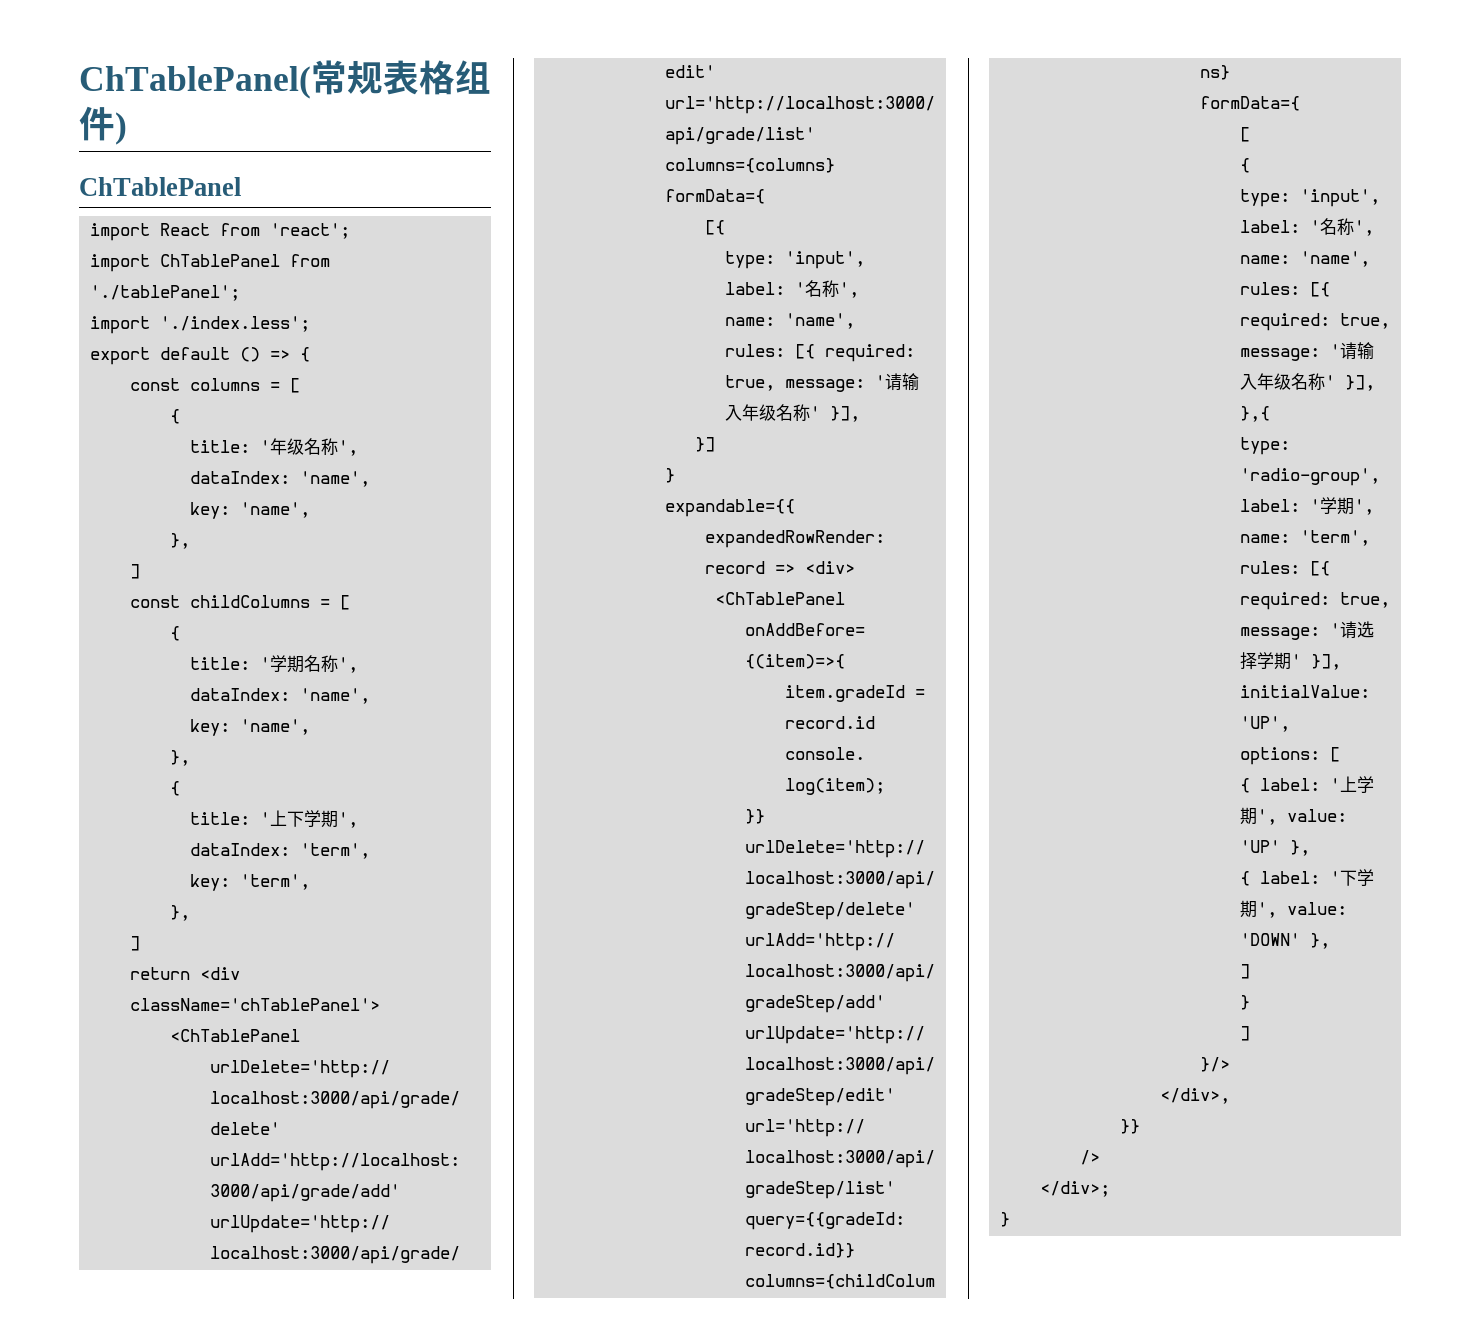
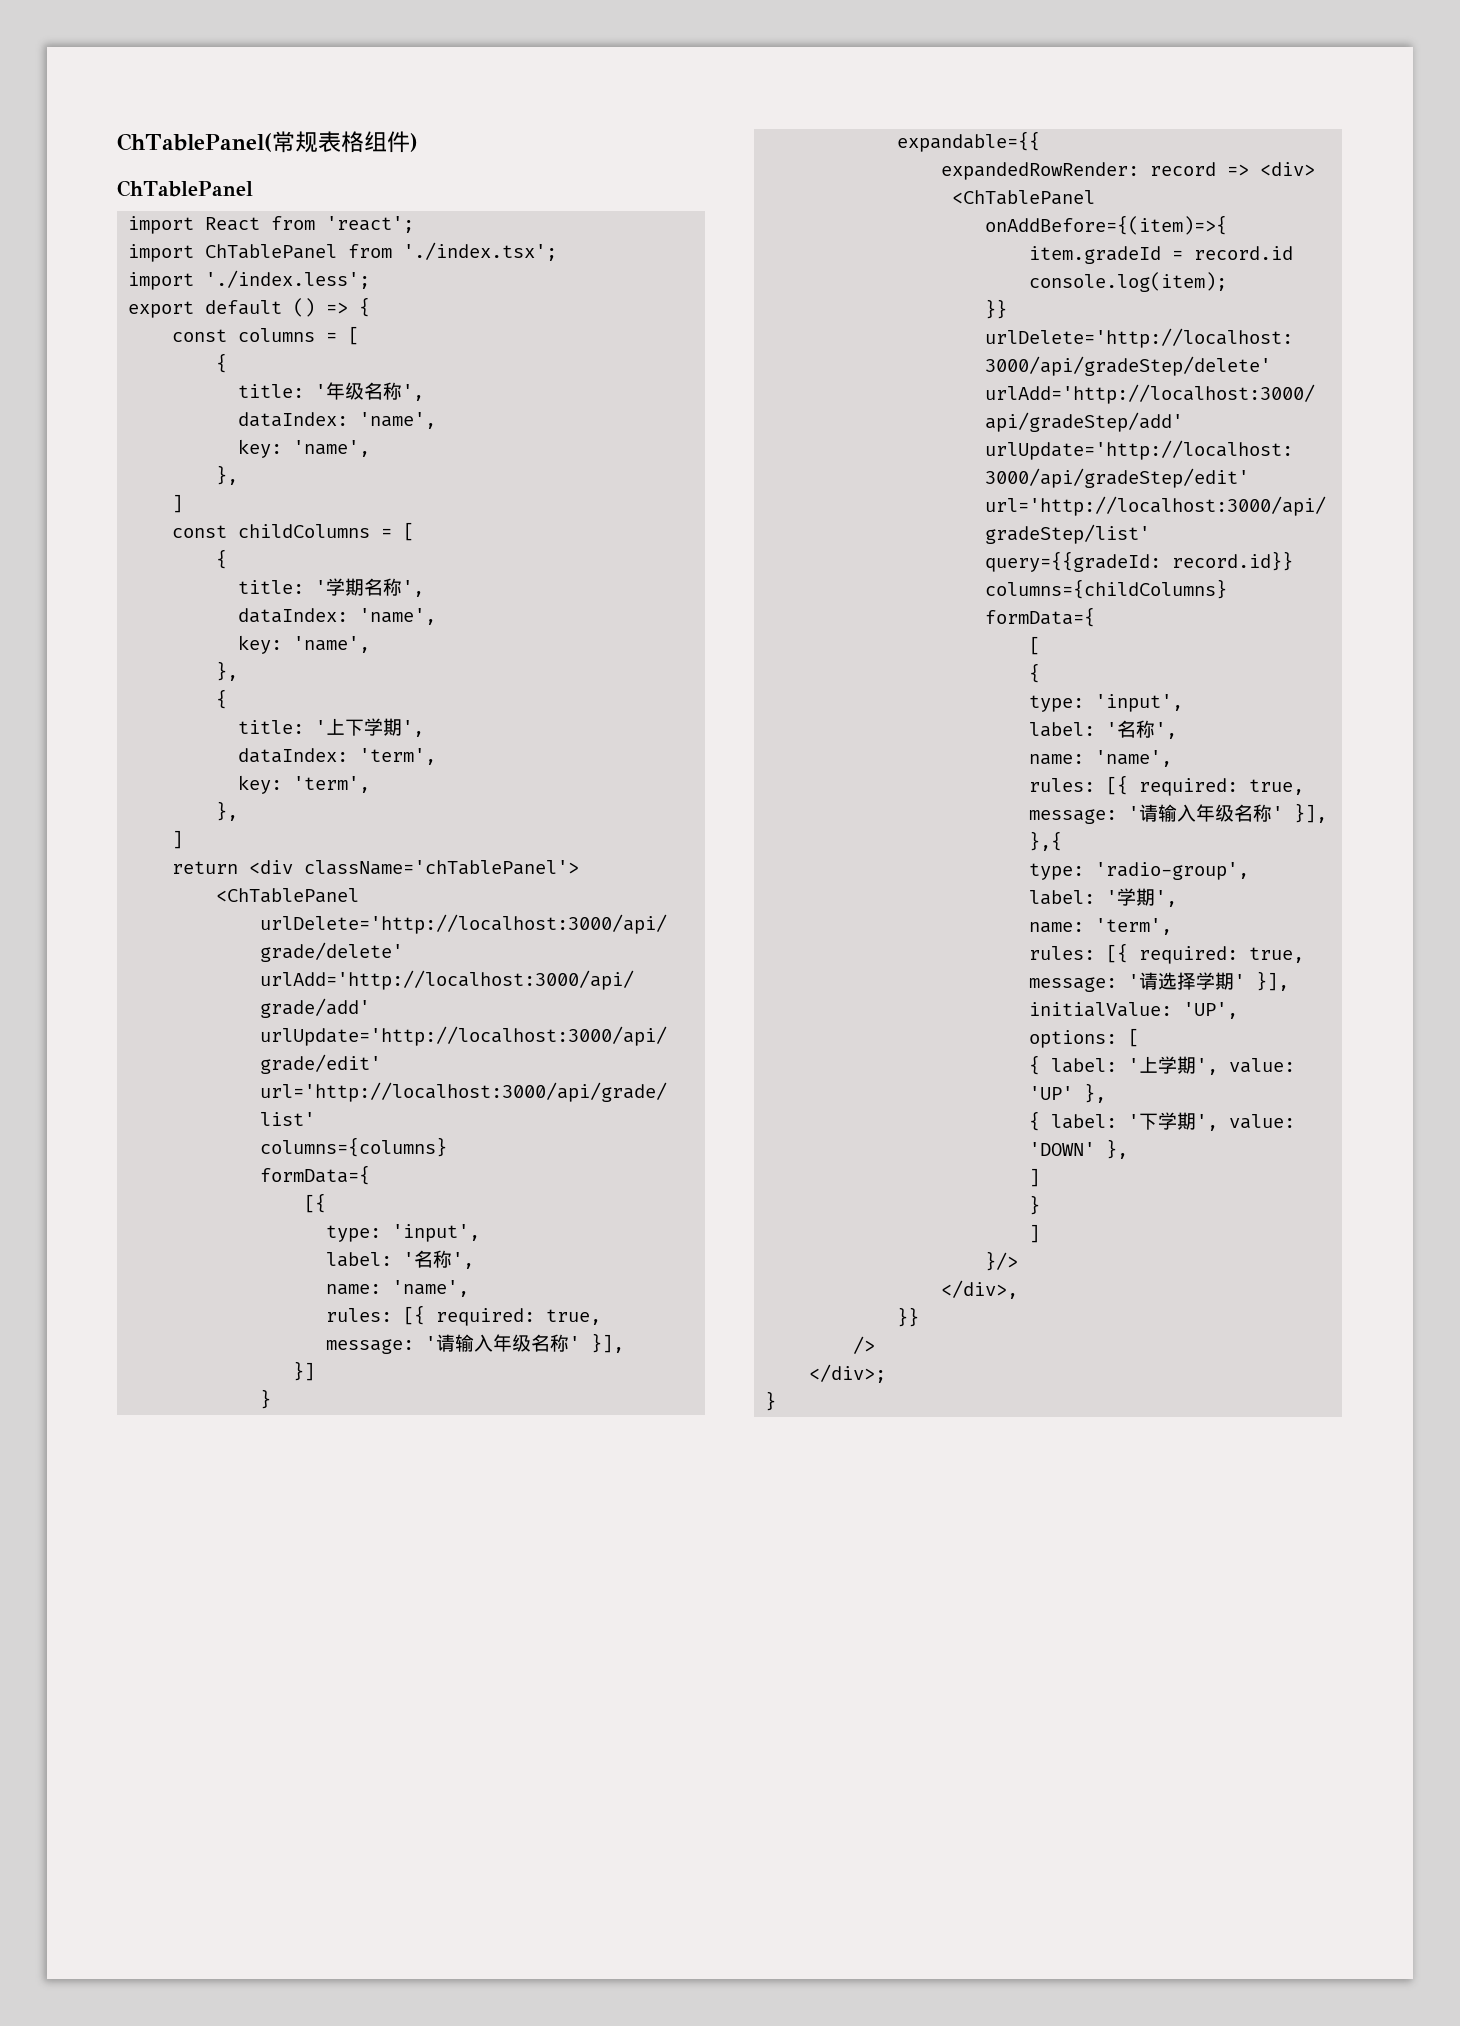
[89,285,240,301] './tablePanel'; -> [403,242,558,261] './index.tsx';

